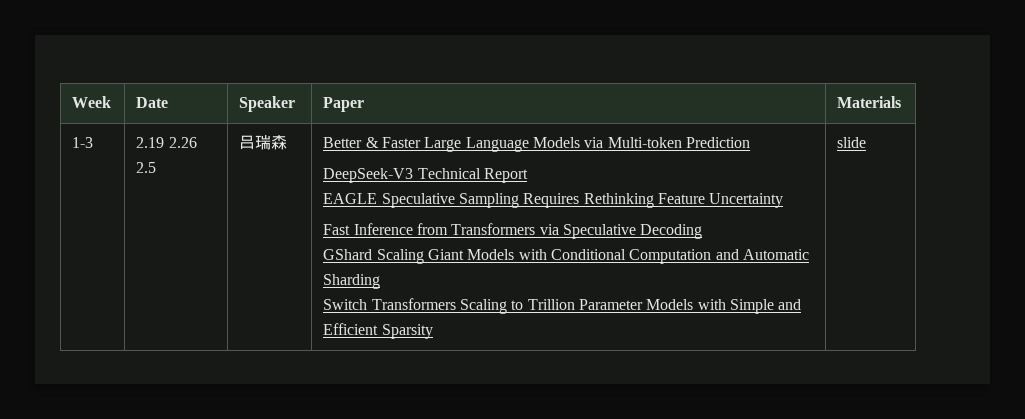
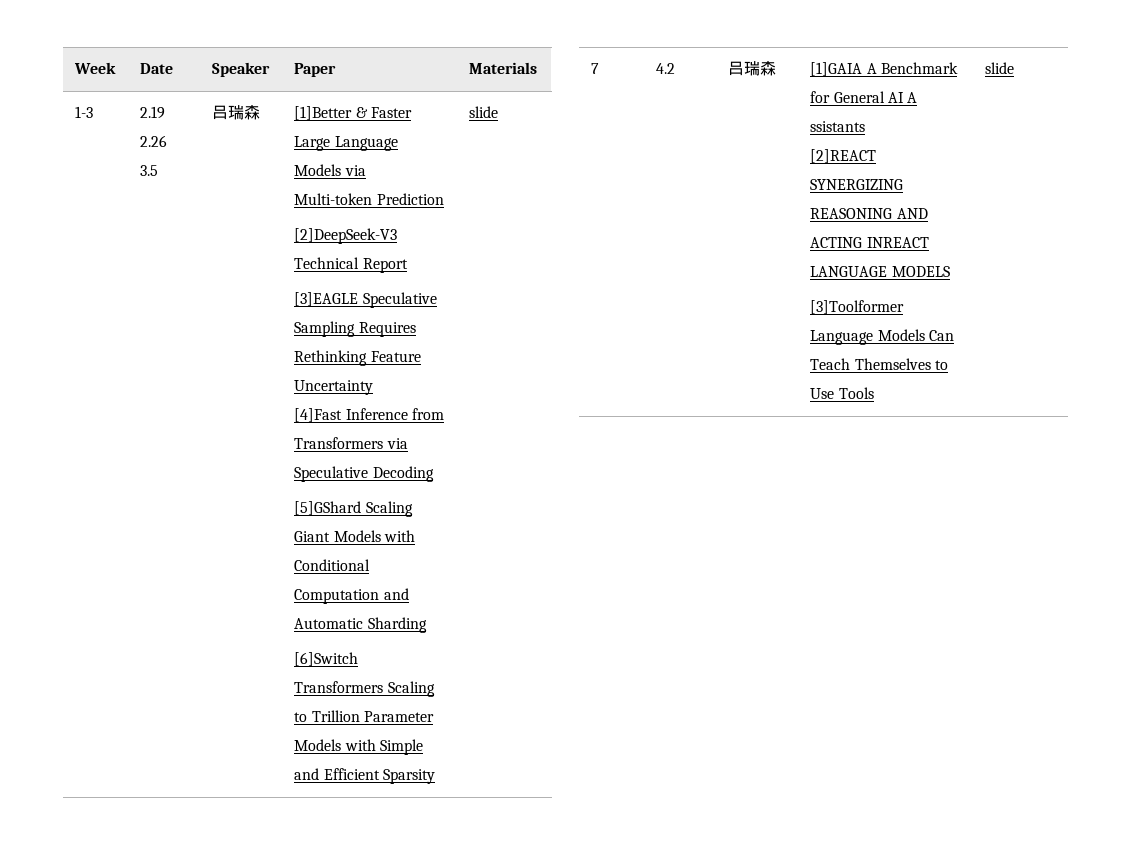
[136,162,157,173] [239,135,288,150] [323,137,363,148] 2.5 | 吕瑞森 | Better -> [140,165,159,176] [212,105,261,120] [294,106,353,120] 3.5 | 吕瑞森 | [1]Better
[323,168,414,183] DeepSeek-V3 -> [294,228,398,244] [2]DeepSeek-V3
[323,193,378,204] EAGLE -> [294,292,359,306] [3]EAGLE
[323,224,351,235] Fast -> [294,408,343,422] [4]Fast
[323,249,373,260] GShard -> [294,501,362,515] [5]GShard
[323,299,368,310] Switch -> [294,652,359,666] [6]Switch
(867, 142) none -> [591,63,600,74] [656,63,676,74] [728,61,777,76] [810,62,958,76] [810,91,918,103] [810,121,866,132] [810,149,877,163] [810,179,904,190] [810,208,928,219] [810,237,929,248] [810,266,950,277] [810,300,905,314] [810,329,954,345] [810,358,948,370] [810,387,874,399] [985,62,1015,74] // 7 | 4.2 | 吕瑞森 | [1]GAIA A Benchmark for General AI A ssistants // [2]REACT SYNERGIZING REASONING AND ACTING INREACT LANGUAGE MODELS // [3]Toolformer Language Models Can Teach Themselves to Use Tools | slide

